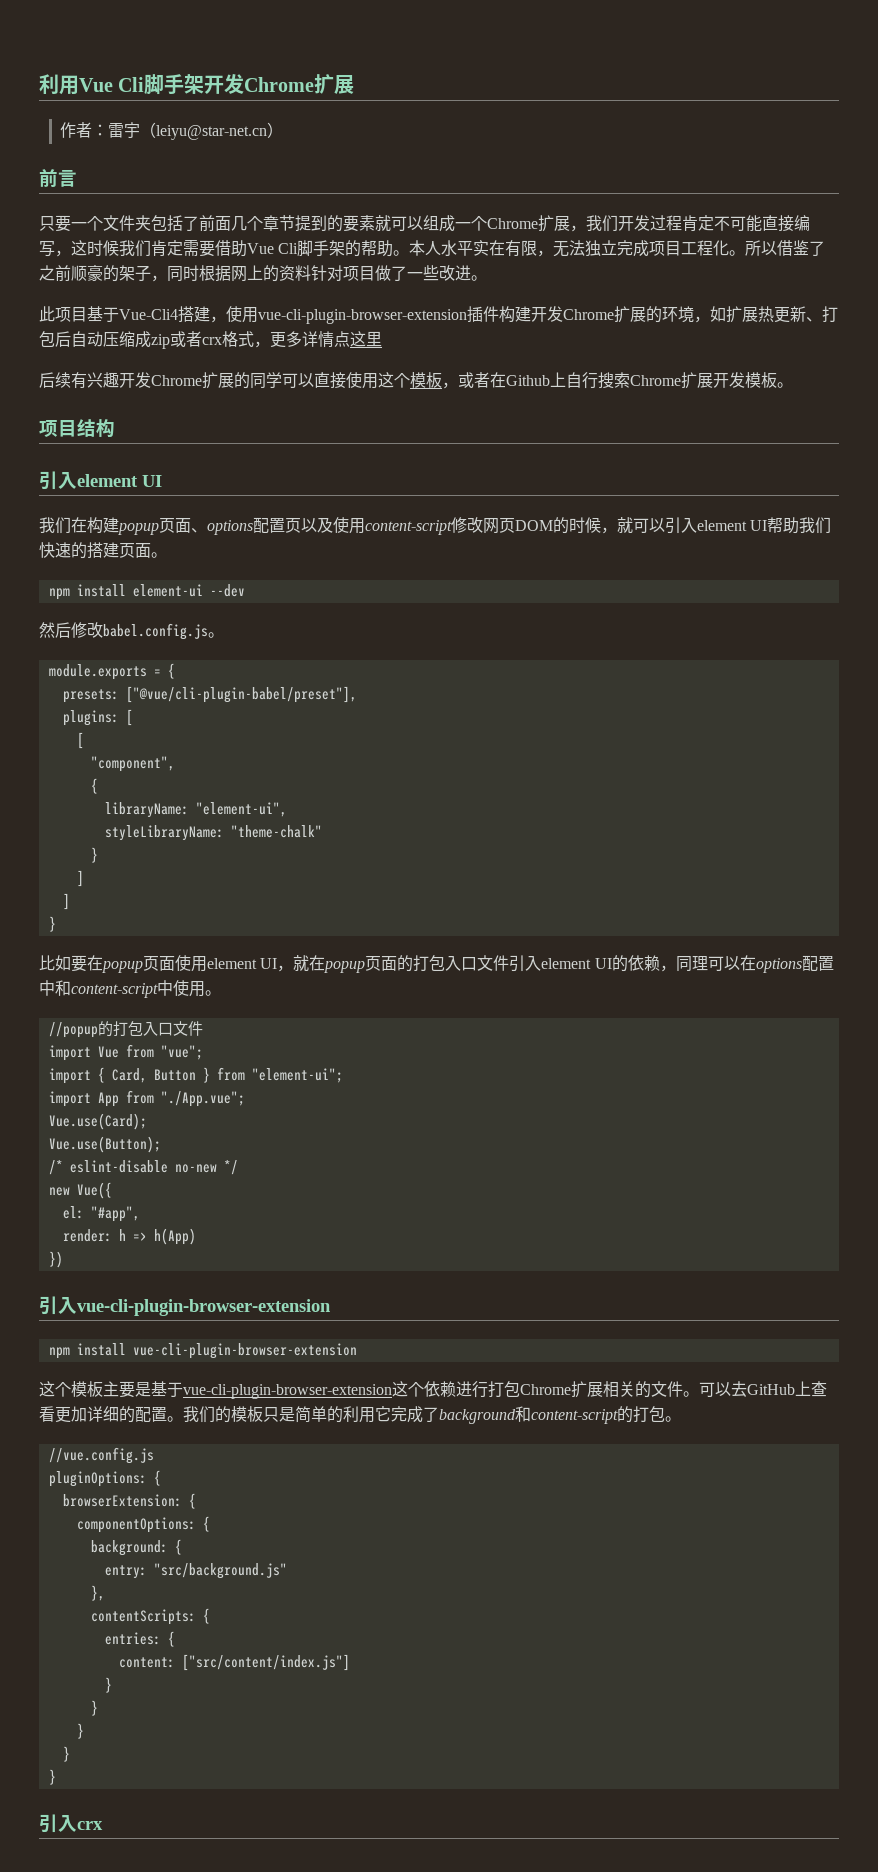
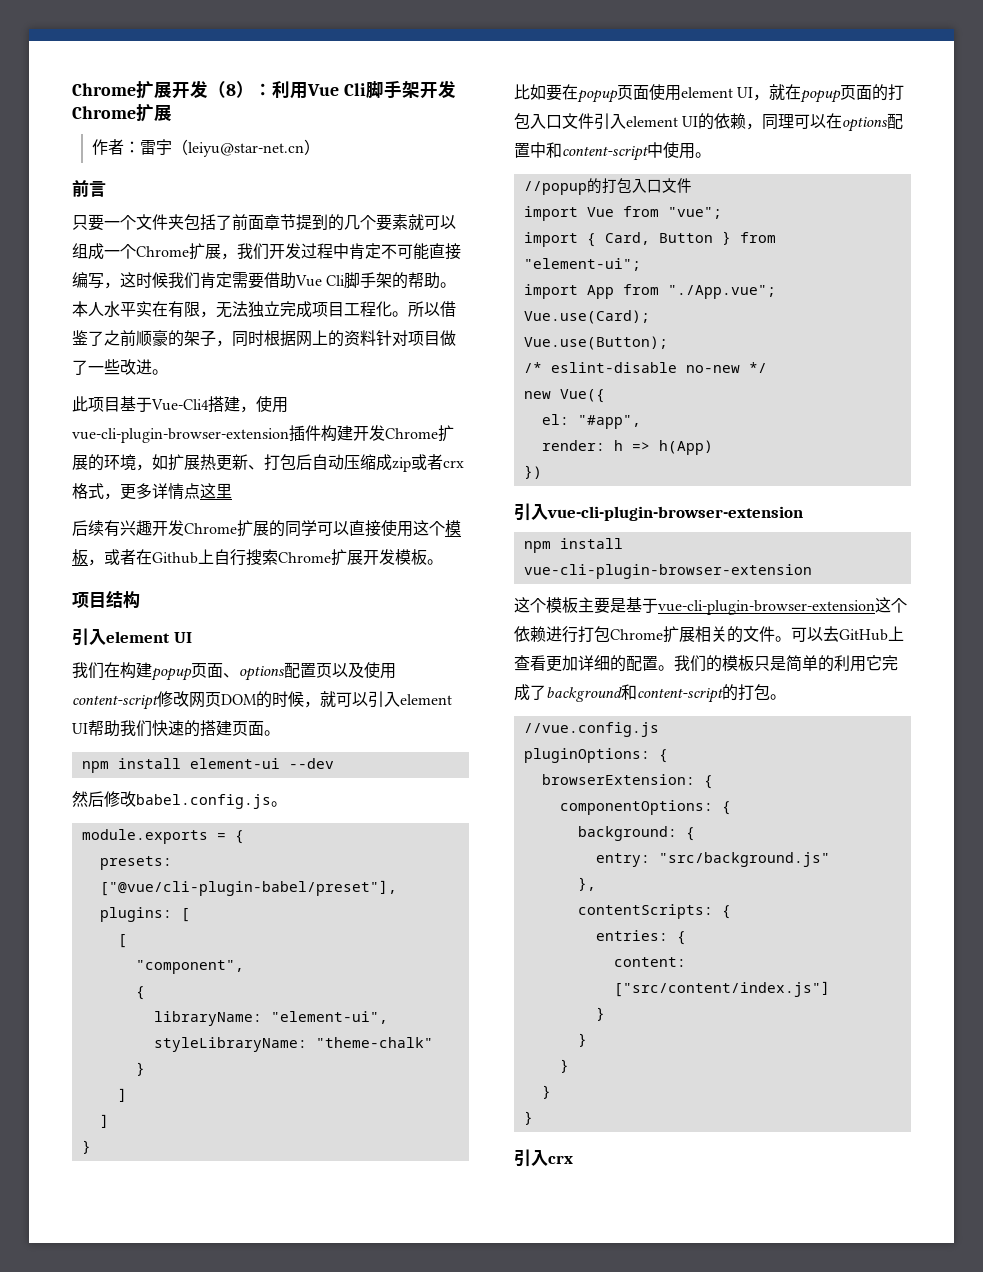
(39, 84) none -> [72,80,272,99] Chrome扩展开发（8）：
[231,216,263,231] 几个 -> (264, 222) none
(343, 223) none -> [344,215,376,230] 几个
(682, 223) none -> [333,243,349,259] 中

